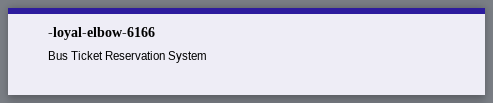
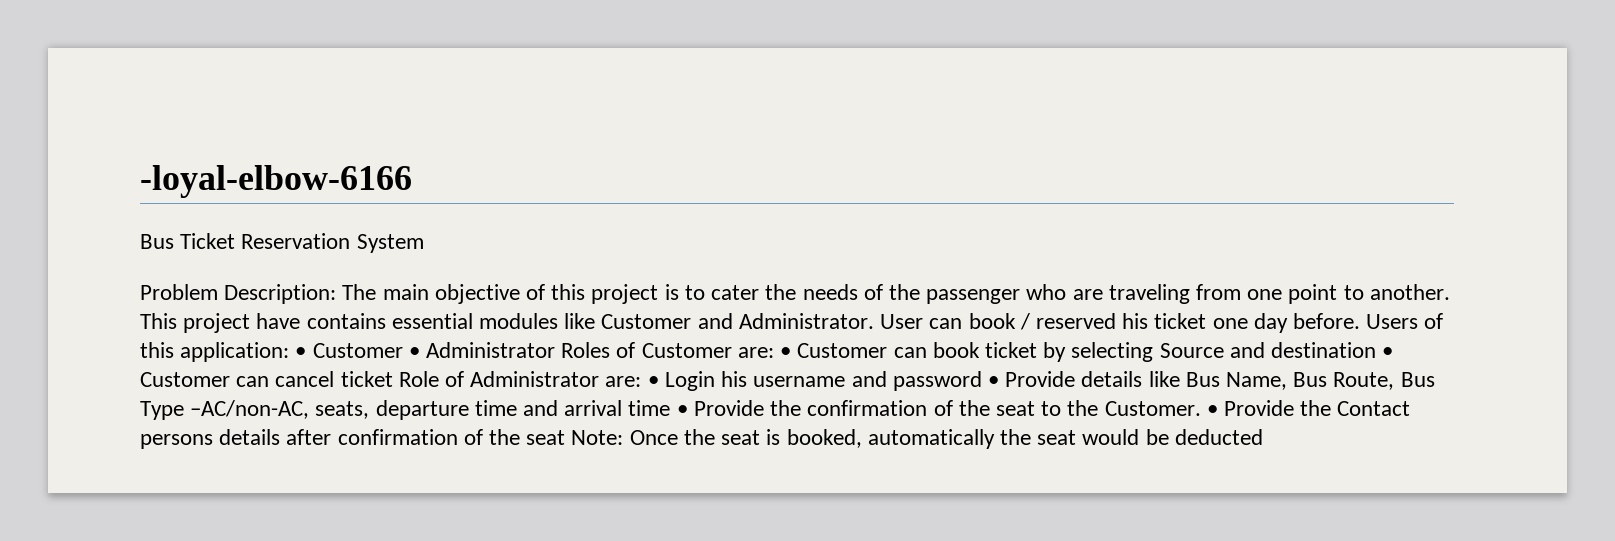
(208, 57) none -> [140,284,1450,304] [140,313,1444,333] [140,342,1394,362] [140,371,1435,391] [140,400,1411,420] [140,429,1263,449] // Problem Description: The main objective of this project is to cater the needs of the passenger who are traveling from one point to another. This project have contains essential modules like Customer and Administrator. User can book / reserved his ticket one day before. Users of this application: • Customer • Administrator Roles of Customer are: • Customer can book ticket by selecting Source and destination • Customer can cancel ticket Role of Administrator are: • Login his username and password • Provide details like Bus Name, Bus Route, Bus Type –AC/non-AC, seats, departure time and arrival time • Provide the confirmation of the seat to the Customer. • Provide the Contact persons details after confirmation of the seat Note: Once the seat is booked, automatically the seat would be deducted

